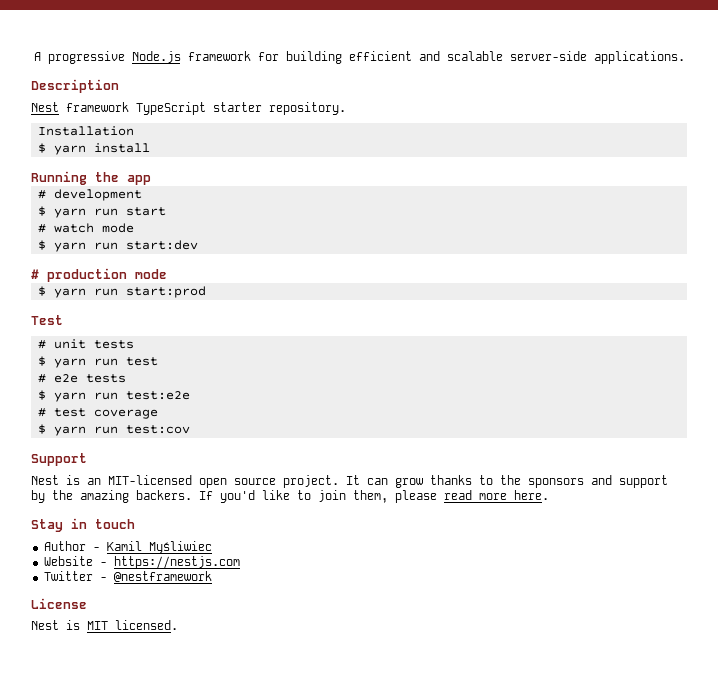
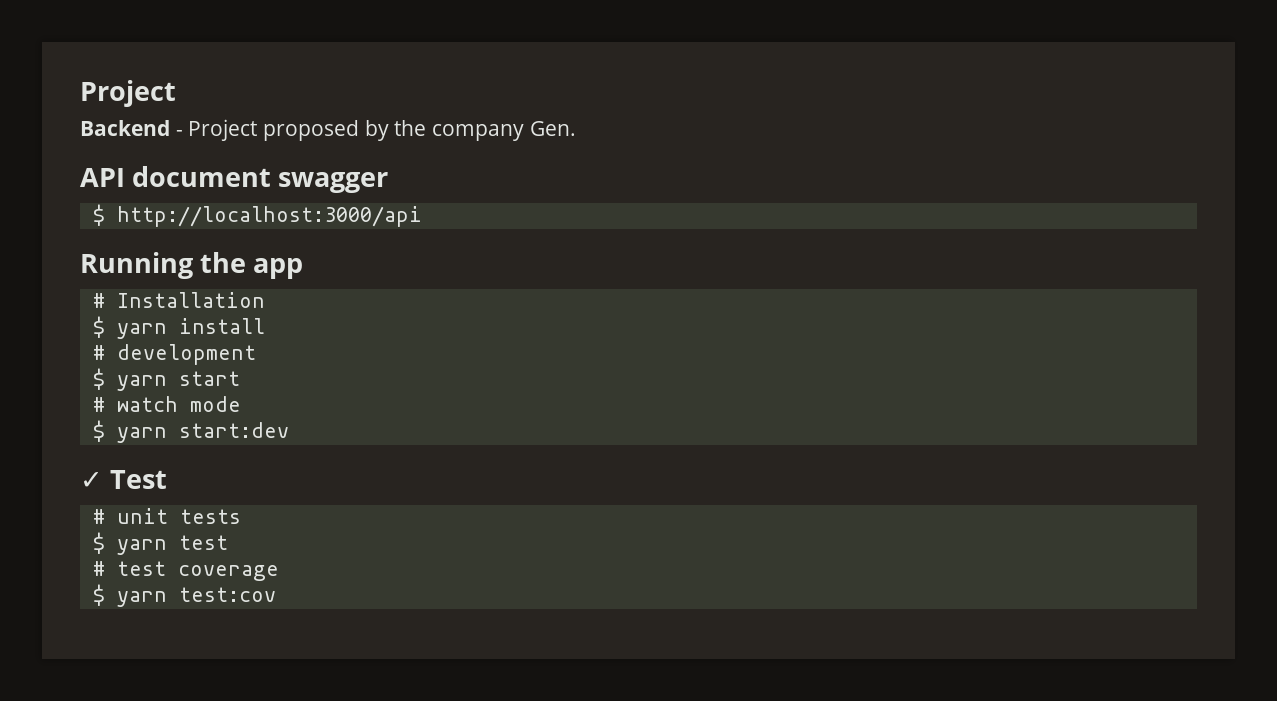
[33,51,685,64] [31,79,119,93] [31,102,346,115] A progressive Node.js framework for building efficient and scalable server-side applications. // Description // Nest framework TypeScript starter repository. // -> [80,80,176,107] [80,119,576,141] [80,166,389,193] [92,204,422,227] [80,252,304,279] [92,293,105,308] Project // Backend - Project proposed by the company Gen. // API document swagger // $ http://localhost:3000/api // Running the app // #
[31,171,151,185] // Running the app -> (265, 326) none
[93,208,118,216] run -> (167, 383) none
[93,242,118,250] run -> (167, 435) none
[31,268,167,282] [37,286,206,298] # production mode // $ yarn run start:prod // -> [80,472,103,489] ✓
[93,357,158,366] [37,374,126,383] [37,390,190,402] run test // # e2e tests // $ yarn run test:e2e -> [178,535,228,550] test
[93,426,118,434] run -> (167, 599) none
[31,453,87,466] [31,475,668,488] [31,490,549,503] [31,518,135,532] [43,541,212,554] [43,556,240,569] [43,571,212,582] [31,598,87,609] [31,620,178,630] // Support // Nest is an MIT-licensed open source project. It can grow thanks to the sponsors and support by the amazing backers. If you'd like to join them, please read more here. // Stay in touch // Author - Kamil Myśliwiec // Website - https://nestjs.com // Twitter - @nestframework // License // Nest is MIT licensed. -> (276, 594) none

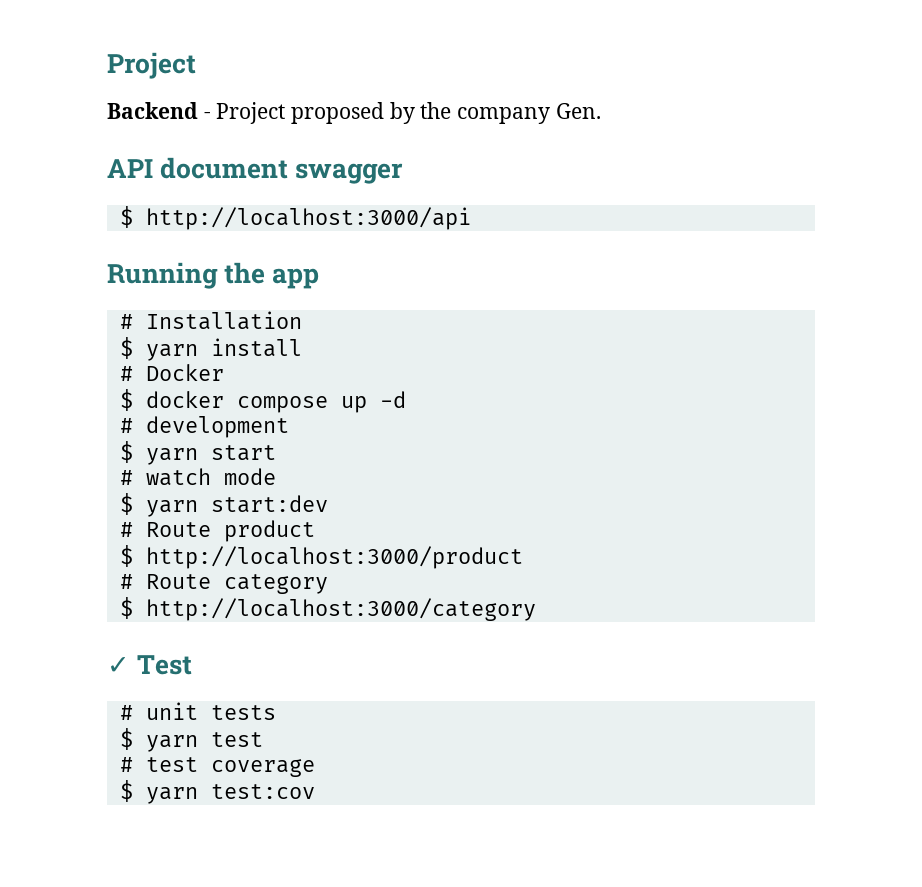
(265, 326) none -> [119,364,224,381] [119,389,406,413] // # Docker // $ docker compose up -d
(289, 430) none -> [119,520,315,542] [119,545,523,569] [119,574,328,594] [119,597,536,621] // # Route product // $ http://localhost:3000/product // # Route category // $ http://localhost:3000/category

